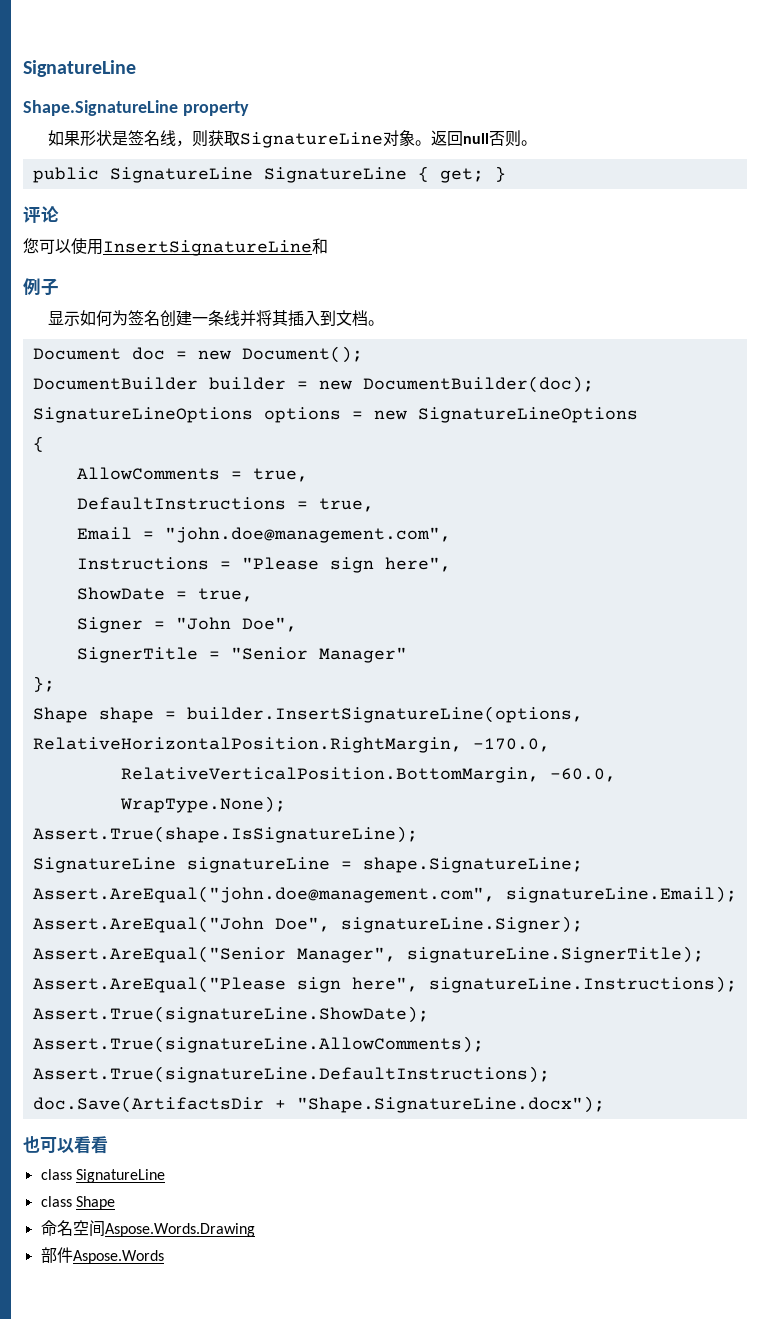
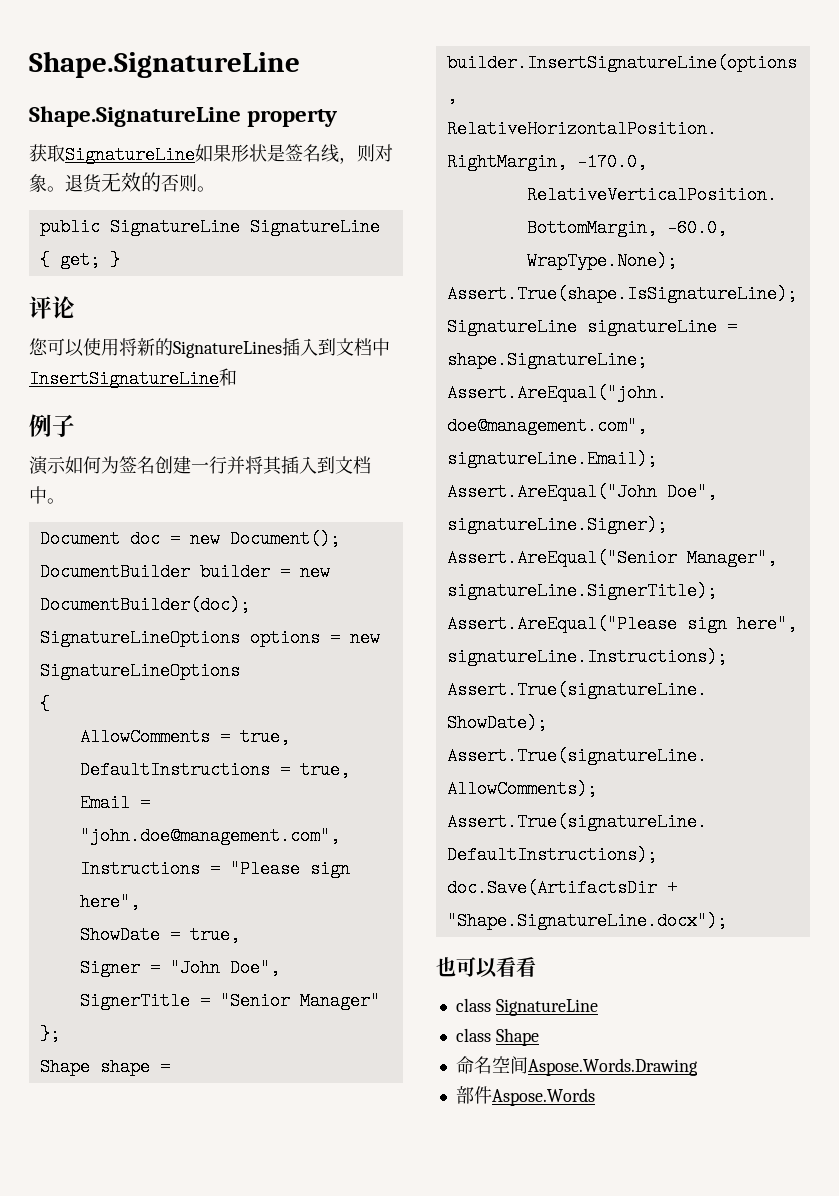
[23,60,136,77] SignatureLine -> [29,51,300,78] Shape.SignatureLine
(249, 108) none -> [29,144,195,164] 获取SignatureLine
[208,130,490,148] 获取SignatureLine对象。返回null -> [375,144,393,162] [29,172,161,193] 对象。退货无效的
(103, 247) none -> [119,338,390,358] 将新的SignatureLines插入到文档中
[48,311,65,325] 显 -> [29,456,49,475] 演
[208,310,241,326] 条线 -> [209,456,227,474] 行
(369, 318) none -> [29,486,47,504] 中

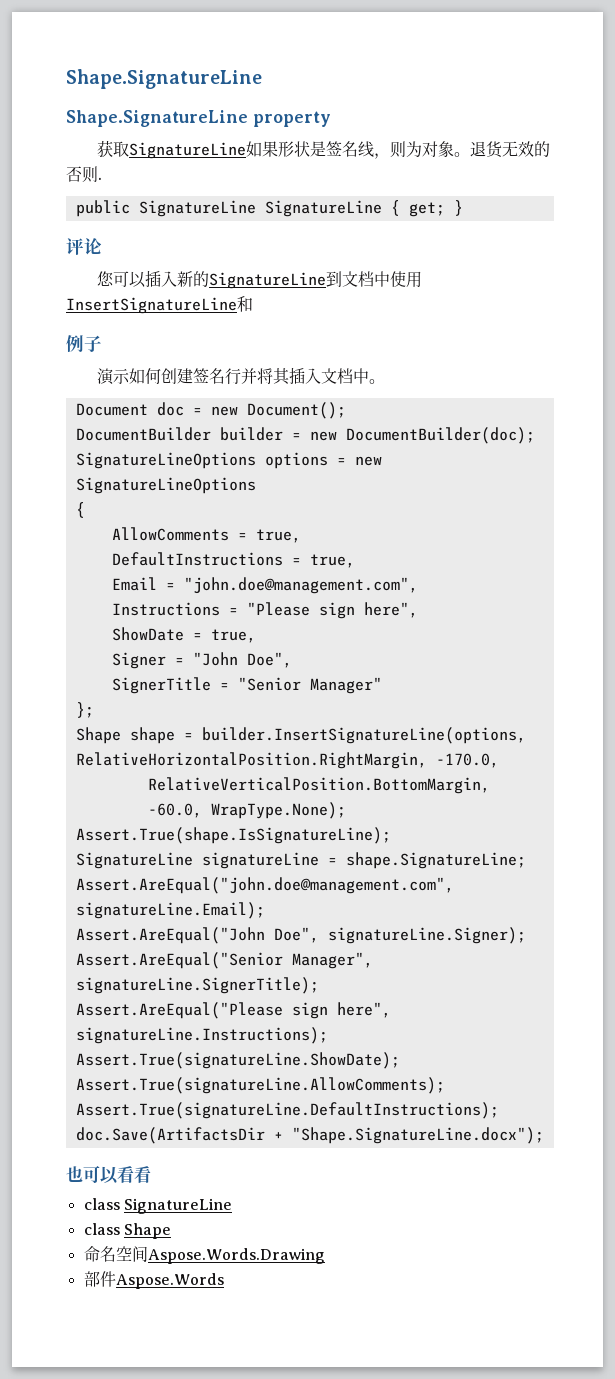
(375, 153) none -> [405,141,422,157] 为
[197,186,215,192] 。 -> [98,177,102,180] .
[83,338,390,358] 使用将新的SignatureLines插入到文档中 -> [144,270,422,289] 插入新的SignatureLine到文档中使用
[101,456,209,474] 为签名创建一 -> [160,368,225,384] 创建签名
[317,456,335,474] 到 -> (321, 376) none

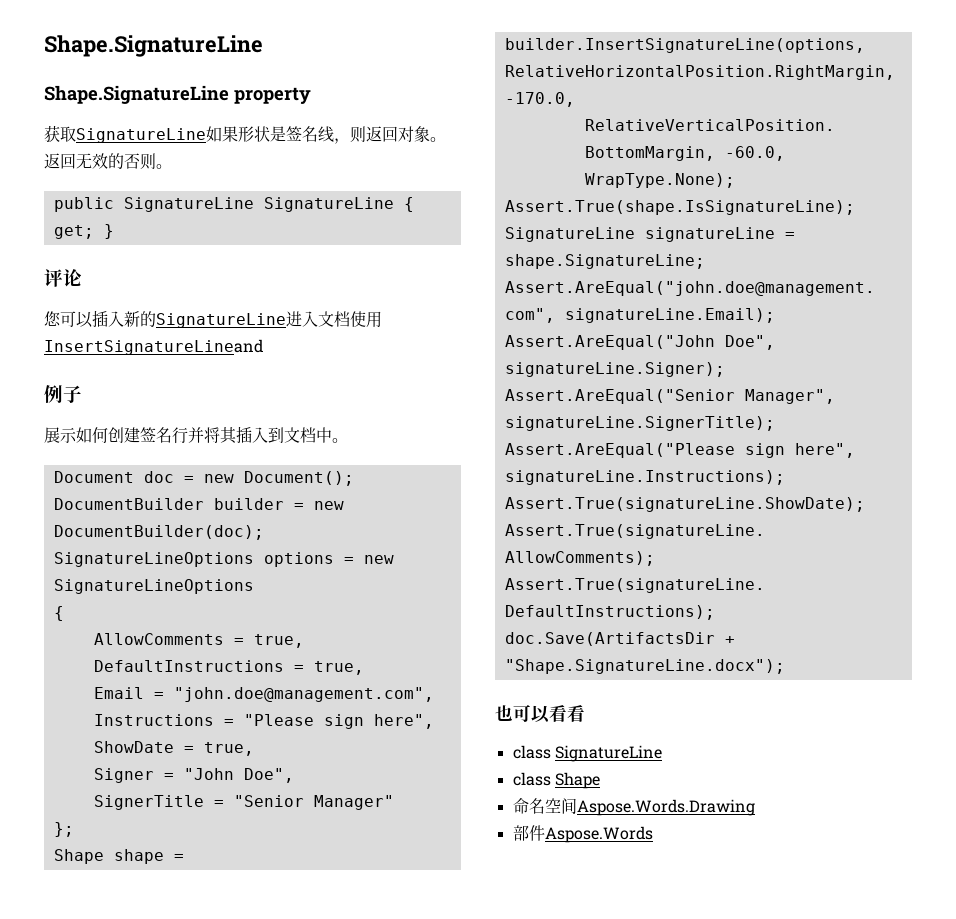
[405,141,503,158] 为对象。退货 -> [366,126,446,142] [44,153,76,169] 返回对象。返回
[98,177,102,180] . -> [156,164,172,169] 。
[325,271,422,288] [66,296,253,314] 到文档中使用InsertSignatureLine和 -> [286,311,382,328] [44,339,263,355] 进入文档使用InsertSignatureLineand
[96,368,115,385] 演 -> [44,427,60,443] 展
(321, 376) none -> [268,427,284,443] 到

